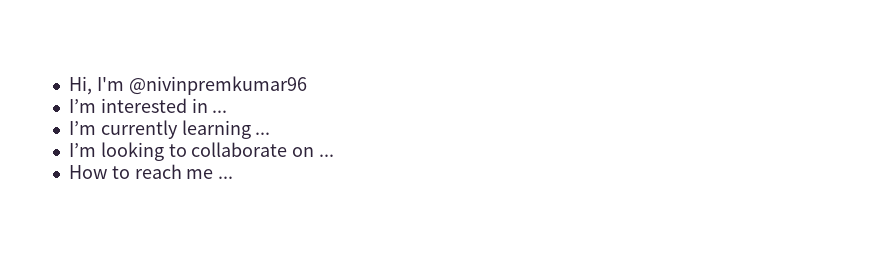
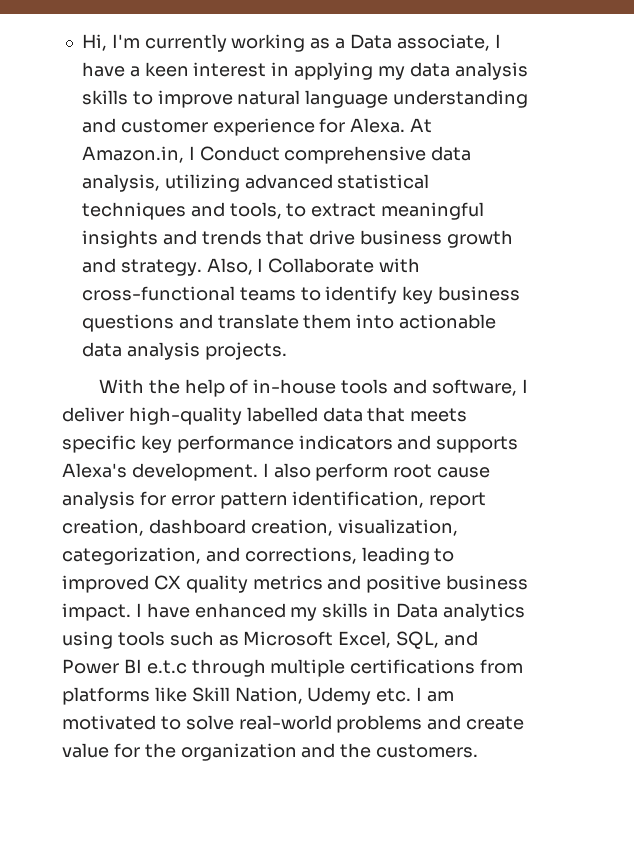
[128,76,307,95] [68,98,228,113] [68,120,271,139] [68,142,335,161] [68,164,234,179] @nivinpremkumar96 // I’m interested in ... // I’m currently learning ... // I’m looking to collaborate on ... // How to reach me ... -> [144,34,501,52] [81,62,528,80] [81,90,529,108] [81,118,433,136] [81,146,472,164] [81,174,430,192] [81,202,485,220] [81,230,513,248] [81,258,421,276] [81,286,521,304] [81,314,497,332] [81,342,287,360] [98,379,528,397] [62,407,468,425] [62,435,519,453] [62,463,491,481] [62,491,487,509] [62,519,458,536] [62,547,455,565] [62,575,529,593] [62,603,525,621] [62,631,479,649] [62,659,524,677] [62,687,455,705] [62,715,525,733] [62,743,479,761] currently working as a Data associate, I have a keen interest in applying my data analysis skills to improve natural language understanding and customer experience for Alexa. At Amazon.in, I Conduct comprehensive data analysis, utilizing advanced statistical techniques and tools, to extract meaningful insights and trends that drive business growth and strategy. Also, I Collaborate with cross-functional teams to identify key business questions and translate them into actionable data analysis projects. // With the help of in-house tools and software, I deliver high-quality labelled data that meets specific key performance indicators and supports Alexa's development. I also perform root cause analysis for error pattern identification, report creation, dashboard creation, visualization, categorization, and corrections, leading to improved CX quality metrics and positive business impact. I have enhanced my skills in Data analytics using tools such as Microsoft Excel, SQL, and Power BI e.t.c through multiple certifications from platforms like Skill Nation, Udemy etc. I am motivated to solve real-world problems and create value for the organization and the customers.

